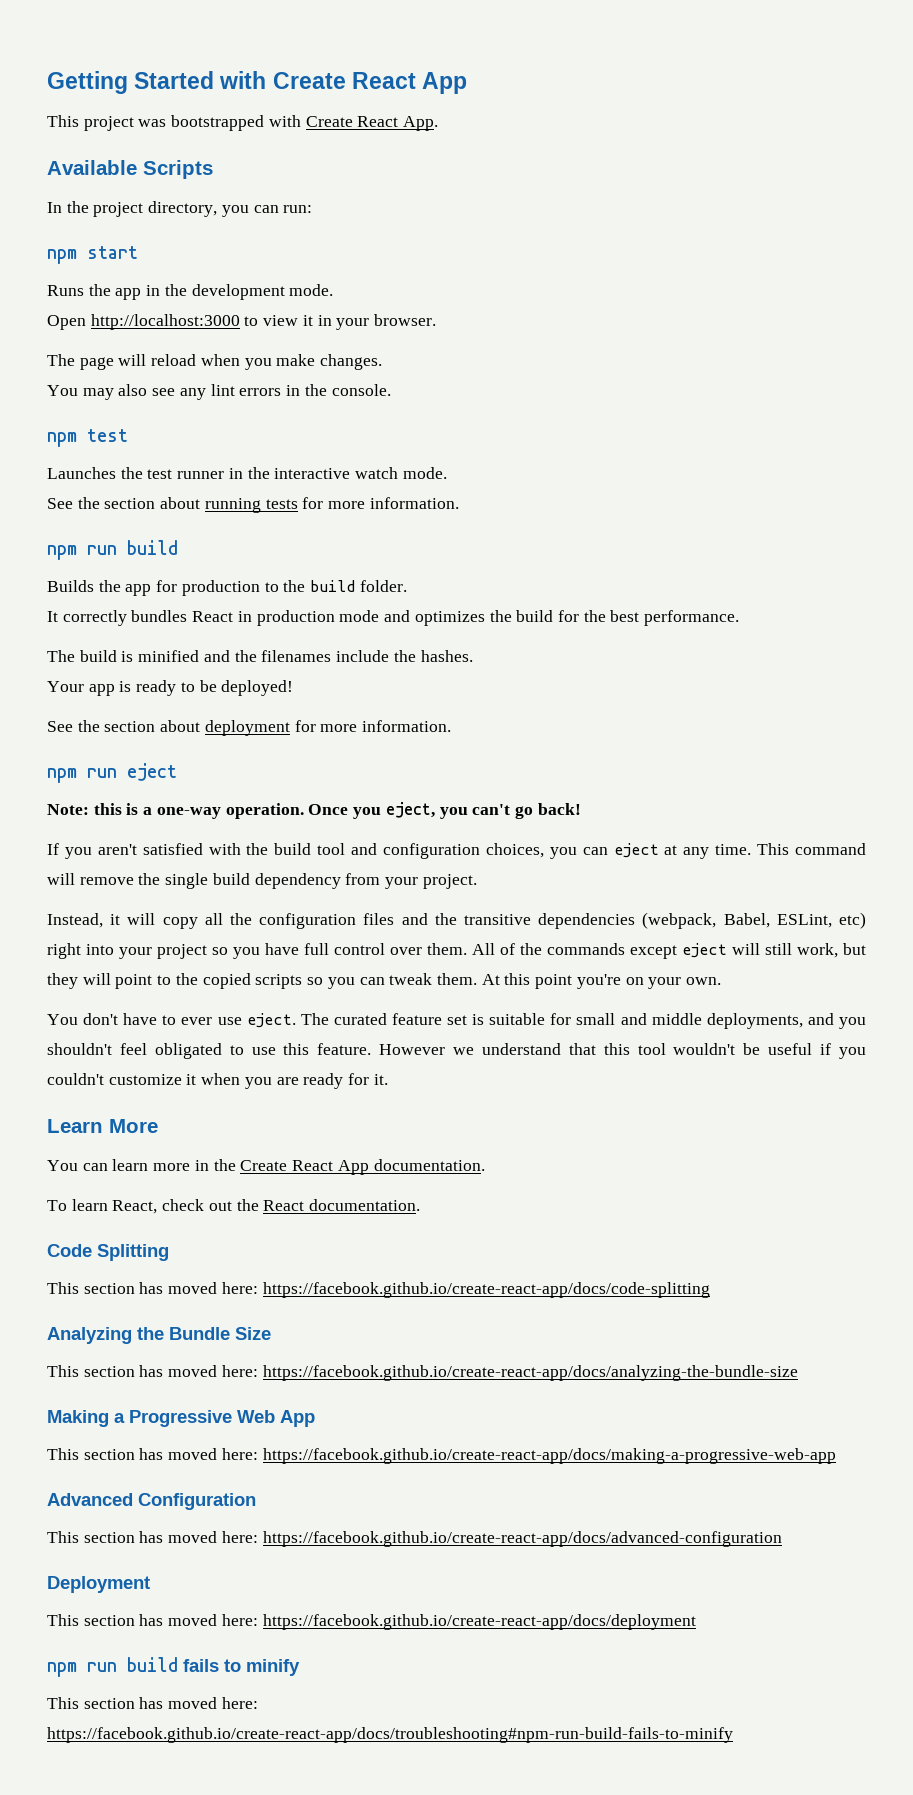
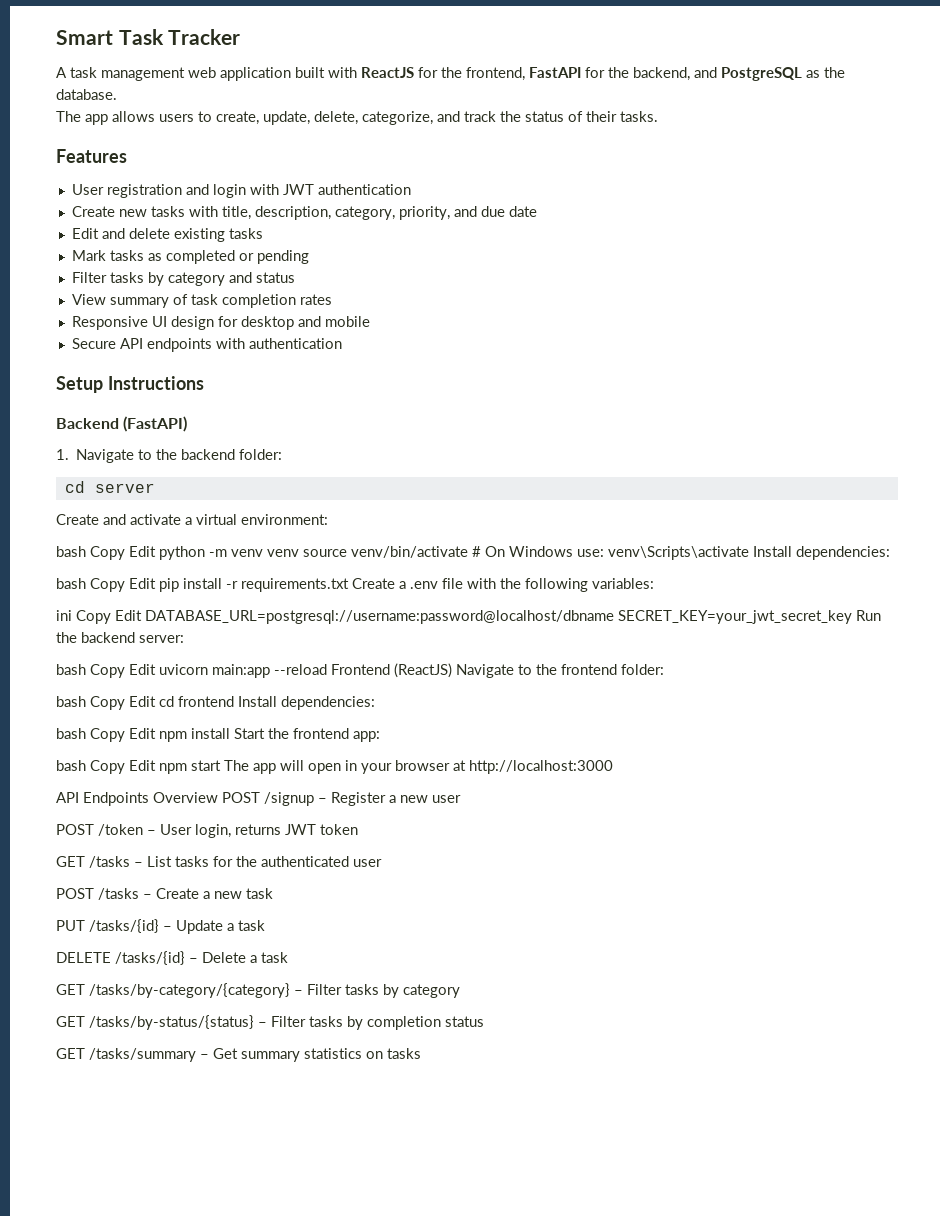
[47,71,468,94] [47,115,439,131] [47,160,213,179] [47,201,313,217] [47,246,138,264] [47,284,334,300] [47,314,437,330] [47,354,383,370] [47,384,391,400] [47,429,128,447] [47,467,447,479] [47,497,459,513] [47,540,178,560] [47,580,407,596] [47,610,740,626] [47,650,473,662] [47,680,294,696] [47,720,452,736] [47,763,177,783] [47,802,581,819] [47,843,867,859] [47,873,477,889] [47,912,867,929] [47,943,866,959] [47,973,722,989] [47,1013,866,1029] [47,1043,866,1059] [47,1073,388,1089] [47,1119,158,1133] [47,1159,485,1175] [47,1199,421,1214] [47,1244,169,1261] [47,1282,710,1298] [47,1327,271,1344] [47,1365,798,1381] [47,1410,315,1427] [47,1448,836,1464] [47,1493,256,1510] [47,1531,782,1547] [47,1576,150,1593] [47,1614,696,1630] [47,1657,300,1677] [47,1697,258,1709] [47,1727,733,1743] Getting Started with Create React App // This project was bootstrapped with Create React App. // Available Scripts // In the project directory, you can run: // npm start // Runs the app in the development mode. // Open http://localhost:3000 to view it in your browser. // The page will reload when you make changes. // You may also see any lint errors in the console. // npm test // Launches the test runner in the interactive watch mode. // See the section about running tests for more information. // npm run build // Builds the app for production to the build folder. // It correctly bundles React in production mode and optimizes the build for the best performance. // The build is minified and the filenames include the hashes. // Your app is ready to be deployed! // See the section about deployment for more information. // npm run eject // Note: this is a one-way operation. Once you eject, you can't go back! // If you aren't satisfied with the build tool and configuration choices, you can eject at any time. This command will remove the single build dependency from your project. // Instead, it will copy all the configuration files and the transitive dependencies (webpack, Babel, ESLint, etc) right into your project so you have full control over them. All of the commands except eject will still work, but they will point to the copied scripts so you can tweak them. At this point you're on your own. // You don't have to ever use eject. The curated feature set is suitable for small and middle deployments, and you shouldn't feel obligated to use this feature. However we understand that this tool wouldn't be useful if you couldn't customize it when you are ready for it. // Learn More // You can learn more in the Create React App documentation. // To learn React, check out the React documentation. // Code Splitting // This section has moved here: https://facebook.github.io/create-react-app/docs/code-splitting // Analyzing the Bundle Size // This section has moved here: https://facebook.github.io/create-react-app/docs/analyzing-the-bundle-size // Making a Progressive Web App // This section has moved here: https://facebook.github.io/create-react-app/docs/making-a-progressive-web-app // Advanced Configuration // This section has moved here: https://facebook.github.io/create-react-app/docs/advanced-configuration // Deployment // This section has moved here: https://facebook.github.io/create-react-app/docs/deployment // npm run build fails to minify // This section has moved here: https://facebook.github.io/create-react-app/docs/troubleshooting#npm-run-build-fails-to-minify -> [56,29,241,45] [56,67,845,81] [56,89,117,100] [56,111,658,125] [56,149,127,163] [71,184,411,198] [71,206,537,220] [71,228,263,242] [71,250,309,264] [71,272,295,286] [71,294,332,308] [71,316,370,330] [71,338,342,352] [56,376,204,393] [56,416,188,432] [56,449,283,463] [64,481,155,493] [56,514,328,525] [56,546,890,560] [56,578,654,592] [56,610,881,624] [56,632,184,643] [56,663,664,678] [56,696,375,710] [56,728,380,742] [56,760,613,774] [56,792,461,806] [56,824,358,838] [56,856,382,868] [56,888,273,900] [56,919,265,934] [56,951,288,965] [56,983,460,998] [56,1015,484,1030] [56,1048,421,1062] Smart Task Tracker // A task management web application built with ReactJS for the frontend, FastAPI for the backend, and PostgreSQL as the database. // The app allows users to create, update, delete, categorize, and track the status of their tasks. // Features // User registration and login with JWT authentication // Create new tasks with title, description, category, priority, and due date // Edit and delete existing tasks // Mark tasks as completed or pending // Filter tasks by category and status // View summary of task completion rates // Responsive UI design for desktop and mobile // Secure API endpoints with authentication // Setup Instructions // Backend (FastAPI) // 1. Navigate to the backend folder: // cd server // Create and activate a virtual environment: // bash Copy Edit python -m venv venv source venv/bin/activate # On Windows use: venv\Scripts\activate Install dependencies: // bash Copy Edit pip install -r requirements.txt Create a .env file with the following variables: // ini Copy Edit DATABASE_URL=postgresql://username:password@localhost/dbname SECRET_KEY=your_jwt_secret_key Run the backend server: // bash Copy Edit uvicorn main:app --reload Frontend (ReactJS) Navigate to the frontend folder: // bash Copy Edit cd frontend Install dependencies: // bash Copy Edit npm install Start the frontend app: // bash Copy Edit npm start The app will open in your browser at http://localhost:3000 // API Endpoints Overview POST /signup – Register a new user // POST /token – User login, returns JWT token // GET /tasks – List tasks for the authenticated user // POST /tasks – Create a new task // PUT /tasks/{id} – Update a task // DELETE /tasks/{id} – Delete a task // GET /tasks/by-category/{category} – Filter tasks by category // GET /tasks/by-status/{status} – Filter tasks by completion status // GET /tasks/summary – Get summary statistics on tasks

